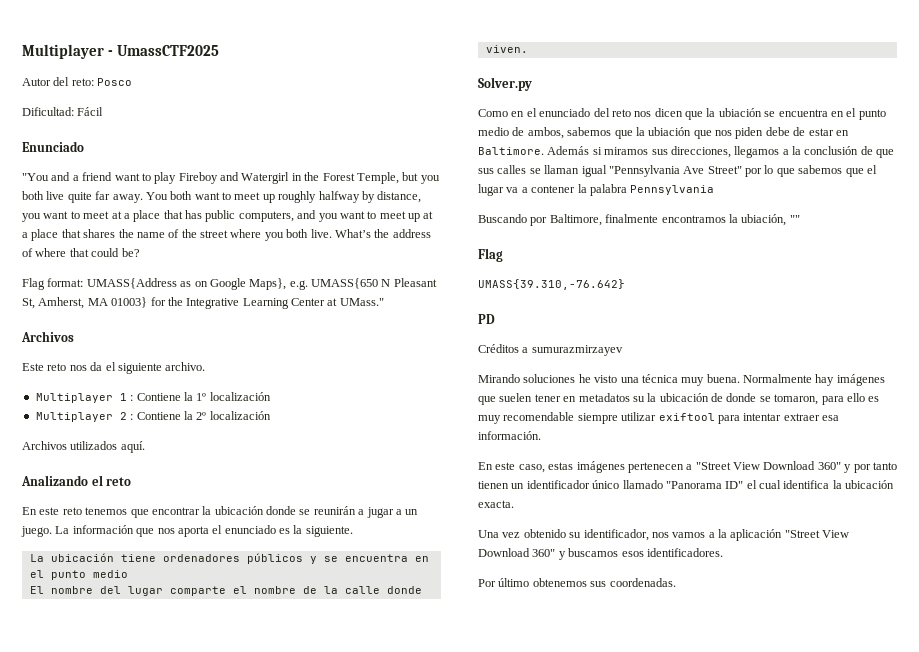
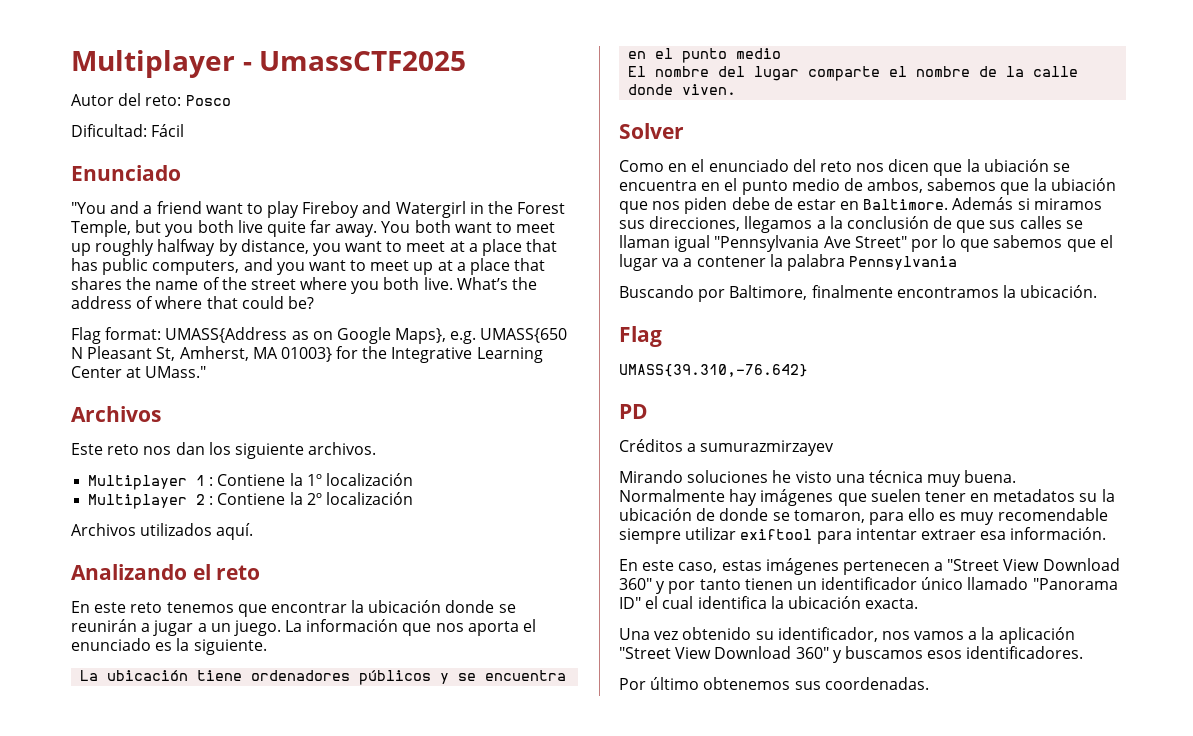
[90,362,206,374] da el siguiente archivo. -> [175,442,377,459] dan los siguiente archivos.
[478,77,532,91] Solver.py -> [619,123,684,139] Solver
[741,214,800,226] ubiación, "" -> [1020,285,1098,298] ubicación.

